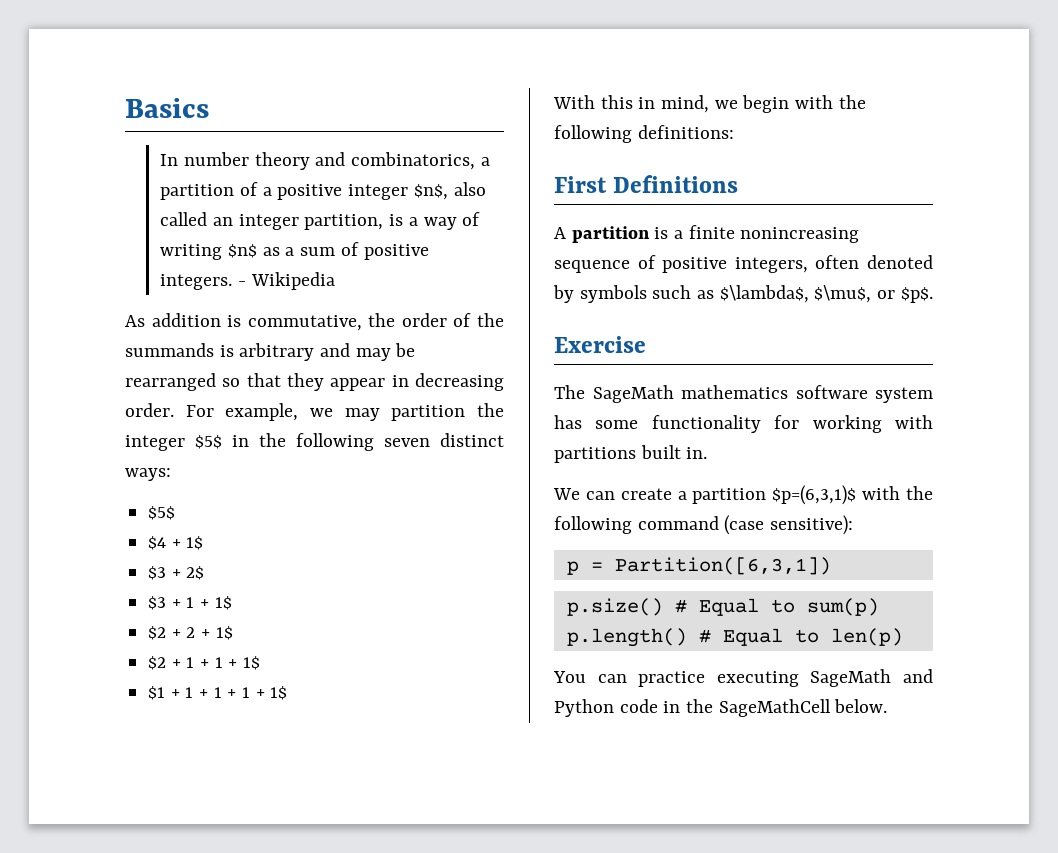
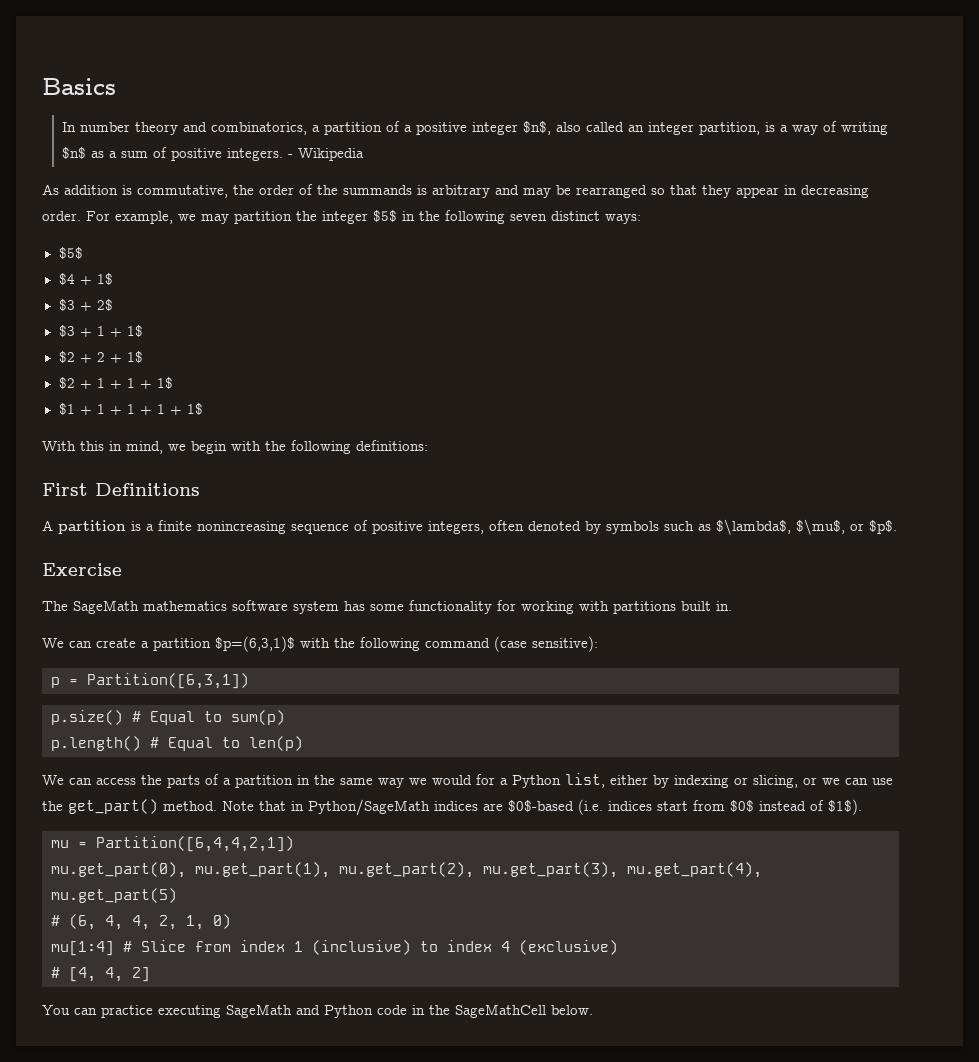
(903, 637) none -> [42,773,893,788] [42,799,862,816] [51,836,294,852] [51,862,762,878] [51,888,177,903] [51,914,231,930] [51,940,618,956] [51,967,150,982] // We can access the parts of a partition in the same way we would for a Python list, either by indexing or slicing, or we can use the get_part() method. Note that in Python/SageMath indices are $0$-based (i.e. indices start from $0$ instead of $1$). // mu = Partition([6,4,4,2,1]) // mu.get_part(0), mu.get_part(1), mu.get_part(2), mu.get_part(3), mu.get_part(4), mu.get_part(5) // # (6, 4, 4, 2, 1, 0) // mu[1:4] # Slice from index 1 (inclusive) to index 4 (exclusive) // # [4, 4, 2]

